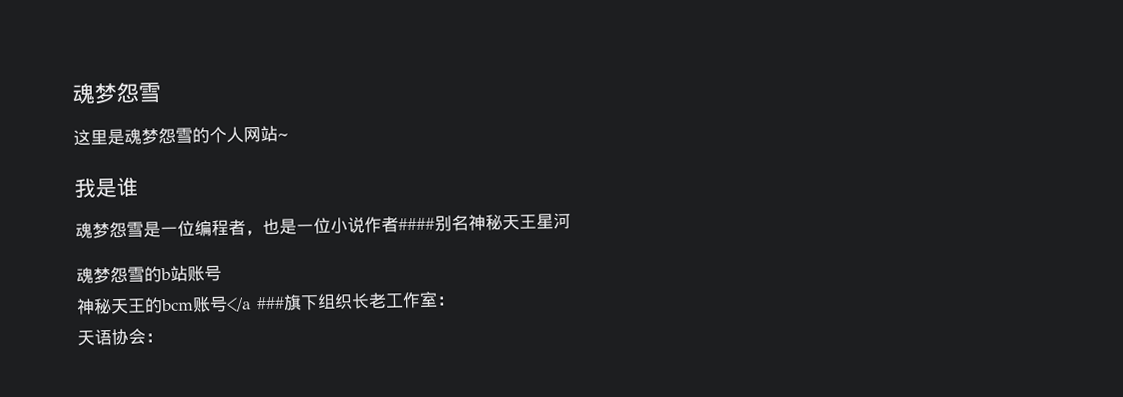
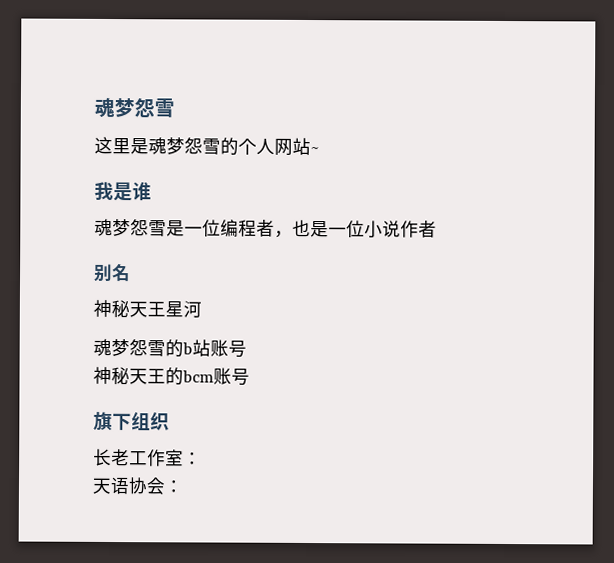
[398,217,435,231] #### -> (437, 229) //
(469, 223) none -> (131, 273) //
[226,296,285,312] </a ### -> (250, 377) //
(353, 301) none -> (170, 421) //

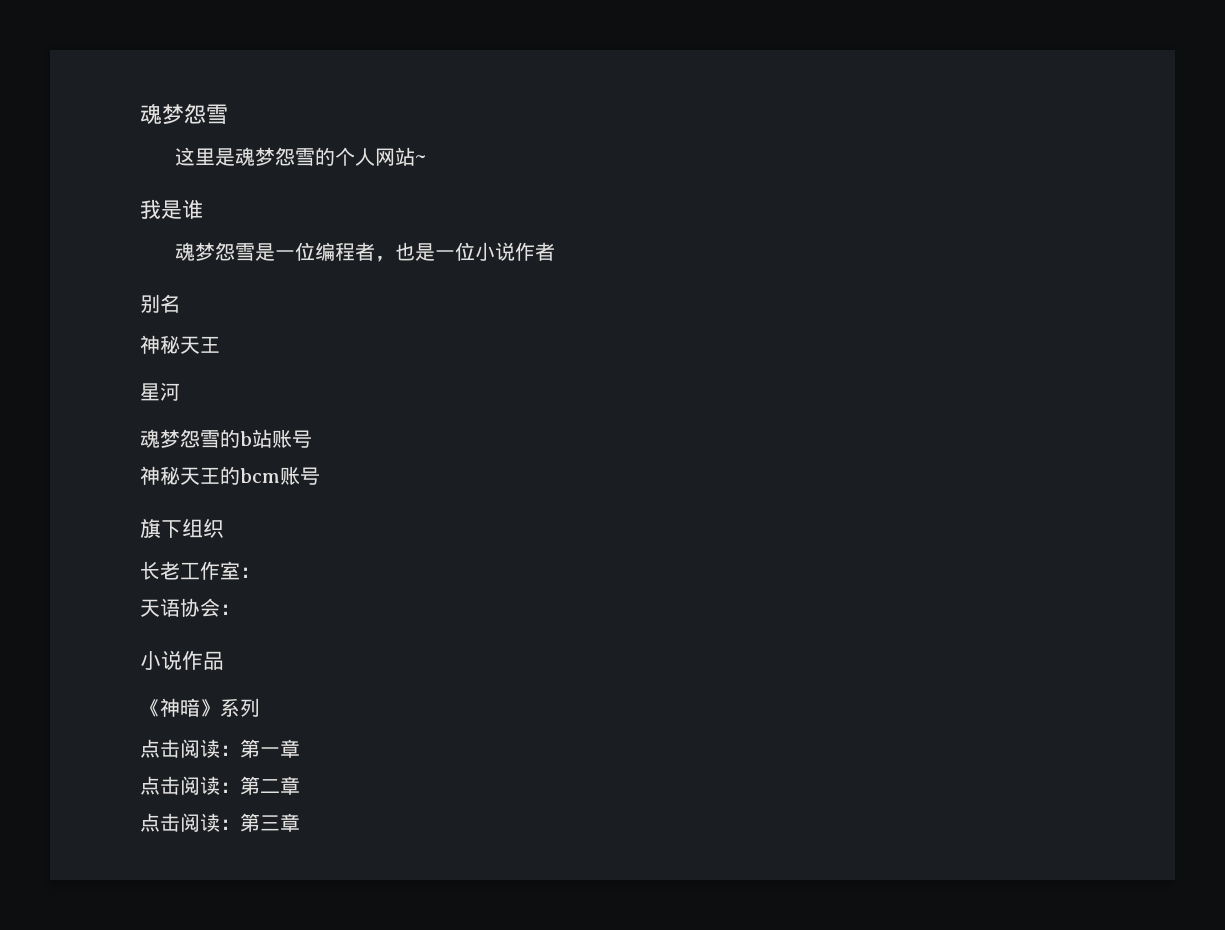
(166, 309) none -> (220, 344) //
(183, 486) none -> [140,650,224,670] [140,698,260,717] [140,739,300,758] [140,776,300,795] [140,813,300,832] // 小说作品 // 《神暗》系列 // 点击阅读：第一章 // 点击阅读：第二章 // 点击阅读：第三章

